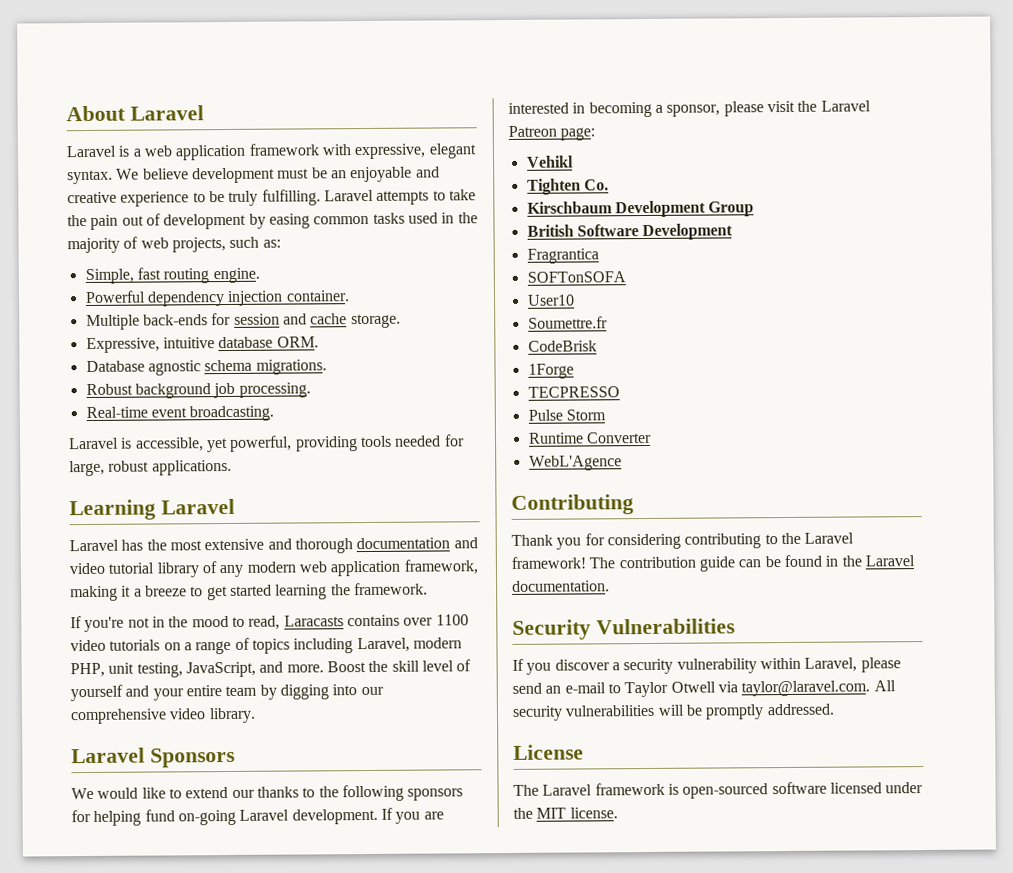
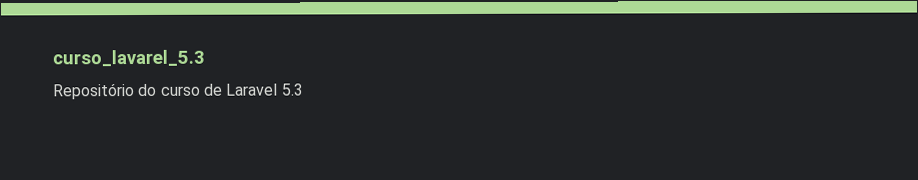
[66,105,204,122] [66,143,477,161] [67,166,440,185] [67,189,476,207] [67,212,478,230] [67,236,281,254] [84,267,260,285] [84,290,350,307] [85,312,401,331] [85,336,319,354] [85,359,327,376] [85,382,311,399] [85,405,275,422] [69,434,465,453] [69,459,232,477] [69,498,235,521] [69,537,478,554] [69,559,478,578] [70,582,428,602] [70,614,469,633] [70,637,462,655] [70,659,472,678] [70,684,384,702] [70,707,256,725] [71,747,235,768] [71,784,464,802] [71,807,444,826] [508,100,871,118] [508,125,596,141] [525,155,574,168] [526,178,609,195] [526,200,755,218] [526,223,734,241] [526,248,599,264] [526,271,626,283] [526,294,575,306] [527,316,608,329] [527,340,597,352] [527,363,574,379] [527,386,620,398] [527,409,606,421] [527,431,652,444] [528,455,622,471] [511,494,634,515] [511,532,855,550] [511,554,915,572] [512,580,610,592] [512,618,735,640] [512,657,901,675] [512,680,896,698] [512,703,834,721] [513,744,584,760] [513,781,924,799] [513,807,618,819] About Laravel // Laravel is a web application framework with expressive, elegant syntax. We believe development must be an enjoyable and creative experience to be truly fulfilling. Laravel attempts to take the pain out of development by easing common tasks used in the majority of web projects, such as: // Simple, fast routing engine. // Powerful dependency injection container. // Multiple back-ends for session and cache storage. // Expressive, intuitive database ORM. // Database agnostic schema migrations. // Robust background job processing. // Real-time event broadcasting. // Laravel is accessible, yet powerful, providing tools needed for large, robust applications. // Learning Laravel // Laravel has the most extensive and thorough documentation and video tutorial library of any modern web application framework, making it a breeze to get started learning the framework. // If you're not in the mood to read, Laracasts contains over 1100 video tutorials on a range of topics including Laravel, modern PHP, unit testing, JavaScript, and more. Boost the skill level of yourself and your entire team by digging into our comprehensive video library. // Laravel Sponsors // We would like to extend our thanks to the following sponsors for helping fund on-going Laravel development. If you are interested in becoming a sponsor, please visit the Laravel Patreon page: // Vehikl // Tighten Co. // Kirschbaum Development Group // British Software Development // Fragrantica // SOFTonSOFA // User10 // Soumettre.fr // CodeBrisk // 1Forge // TECPRESSO // Pulse Storm // Runtime Converter // WebL'Agence // Contributing // Thank you for considering contributing to the Laravel framework! The contribution guide can be found in the Laravel documentation. // Security Vulnerabilities // If you discover a security vulnerability within Laravel, please send an e-mail to Taylor Otwell via taylor@laravel.com. All security vulnerabilities will be promptly addressed. // License // The Laravel framework is open-sourced software licensed under the MIT license. -> [52,49,205,67] [52,83,304,100] curso_lavarel_5.3 // Repositório do curso de Laravel 5.3

